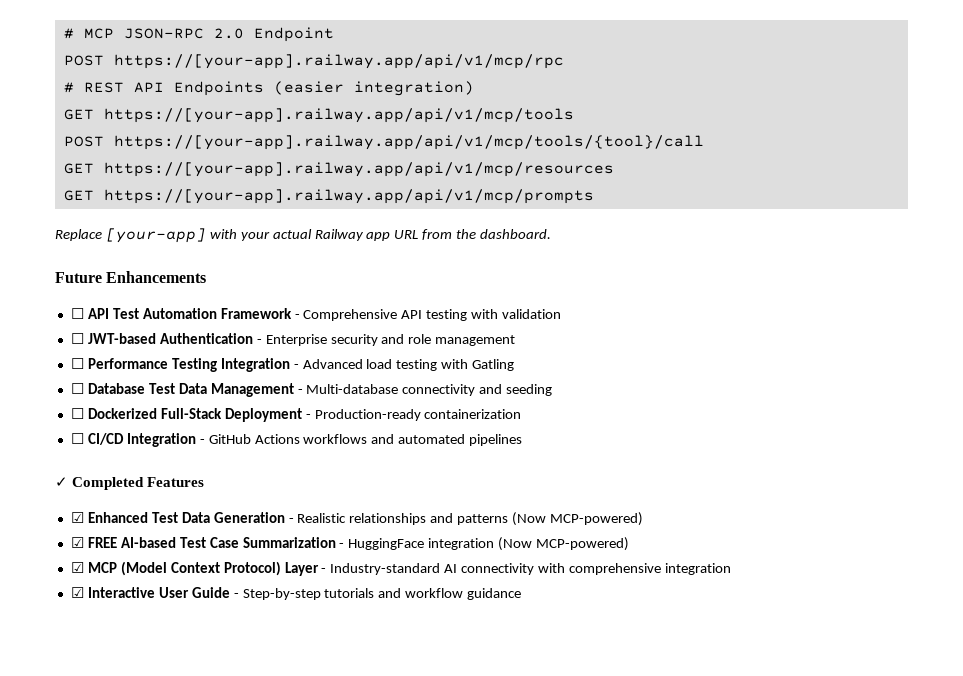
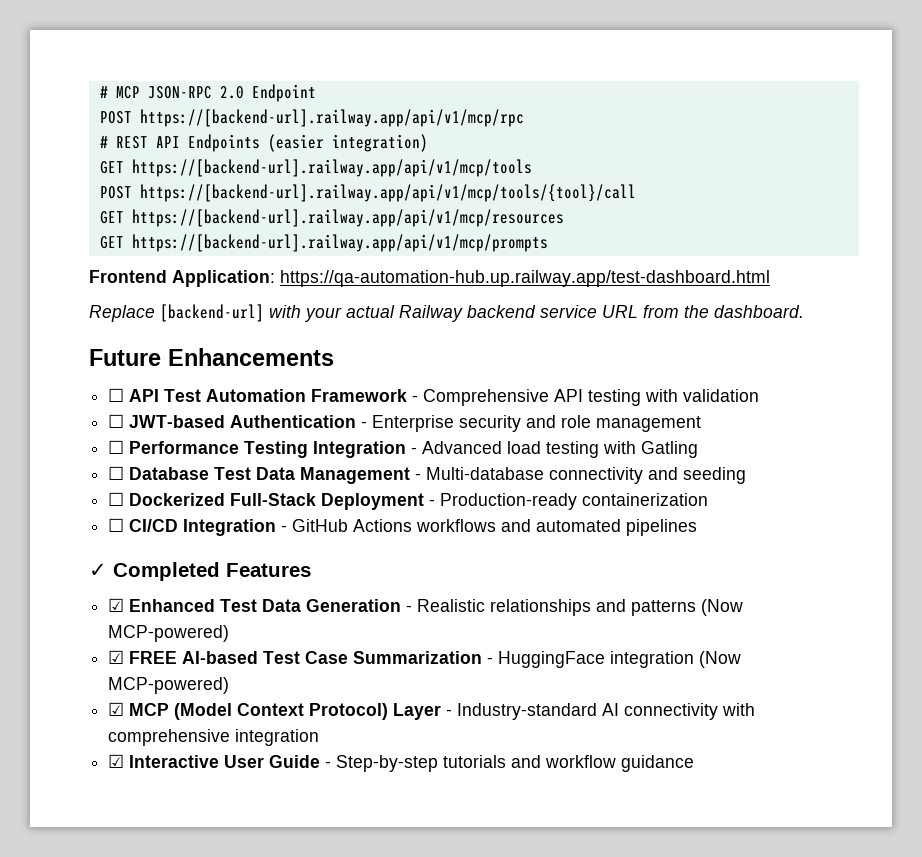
[113,54,564,69] https://[your-app].railway.app/api/v1/mcp/rpc -> [139,109,524,127] https://[backend-url].railway.app/api/v1/mcp/rpc
[103,108,574,123] [63,135,704,150] [63,162,614,177] [63,189,594,204] https://[your-app].railway.app/api/v1/mcp/tools // POST https://[your-app].railway.app/api/v1/mcp/tools/{tool}/call // GET https://[your-app].railway.app/api/v1/mcp/resources // GET https://[your-app].railway.app/api/v1/mcp/prompts -> [131,159,532,177] [99,184,636,202] [99,209,564,227] [99,234,548,252] [89,270,770,287] https://[backend-url].railway.app/api/v1/mcp/tools // POST https://[backend-url].railway.app/api/v1/mcp/tools/{tool}/call // GET https://[backend-url].railway.app/api/v1/mcp/resources // GET https://[backend-url].railway.app/api/v1/mcp/prompts // Frontend Application: https://qa-automation-hub.up.railway.app/test-dashboard.html
[105,228,206,243] [your-app] -> [160,304,264,322] [backend-url]
[366,232,391,241] app -> [467,305,597,318] backend service

